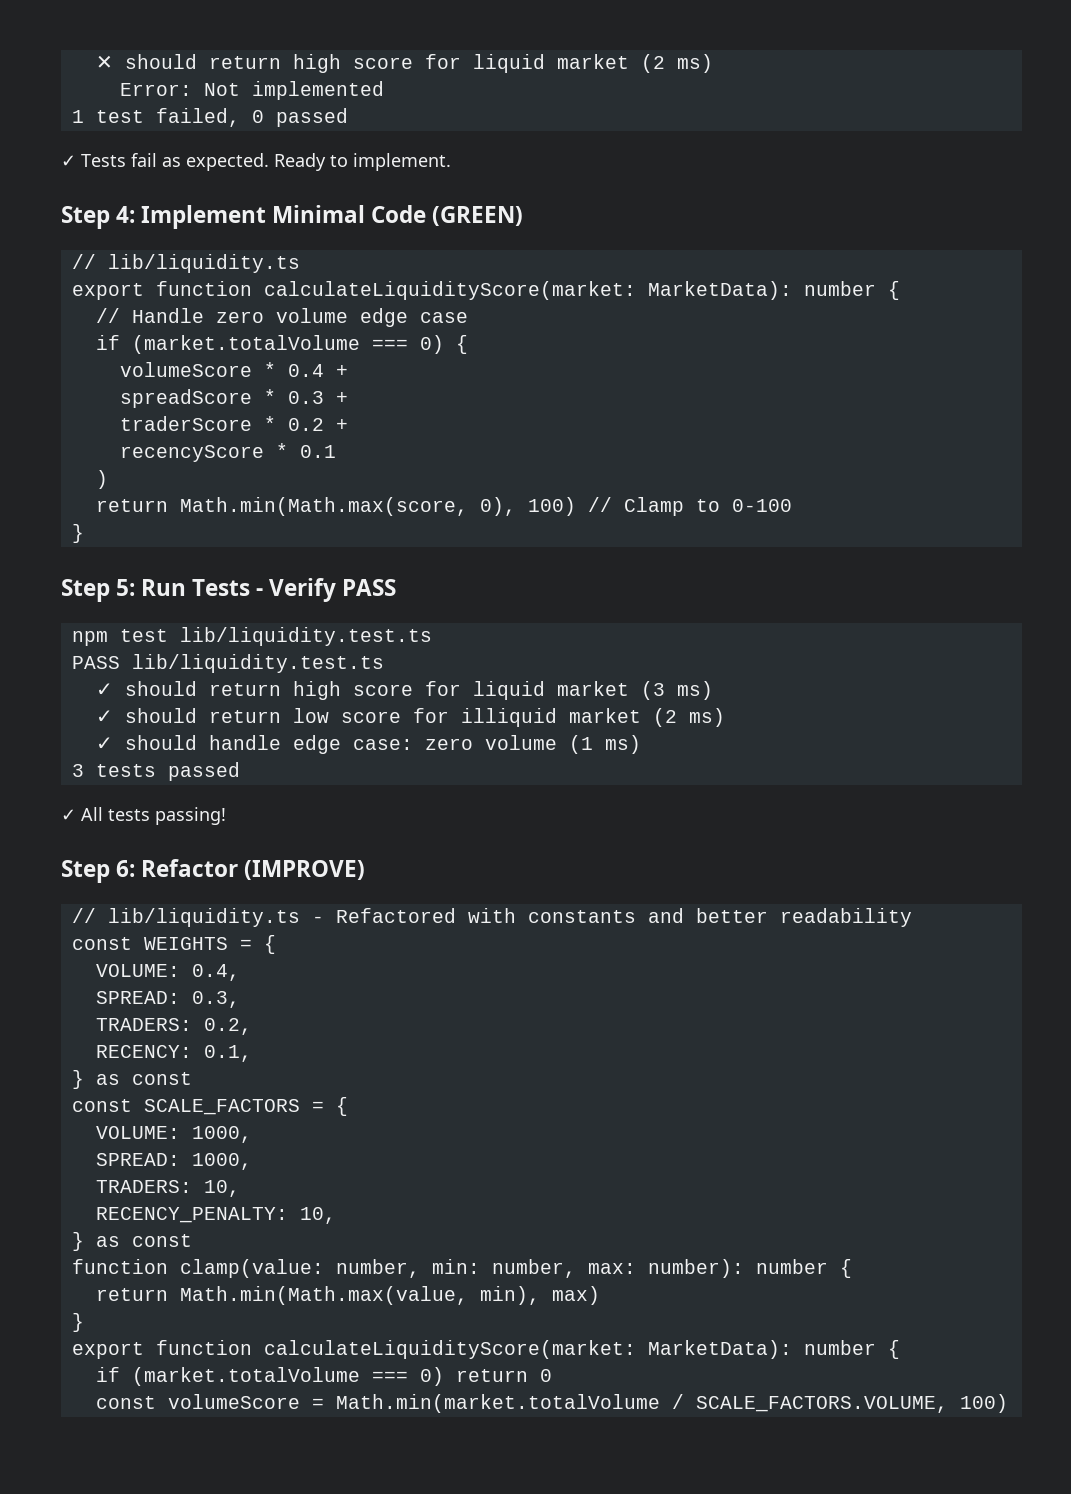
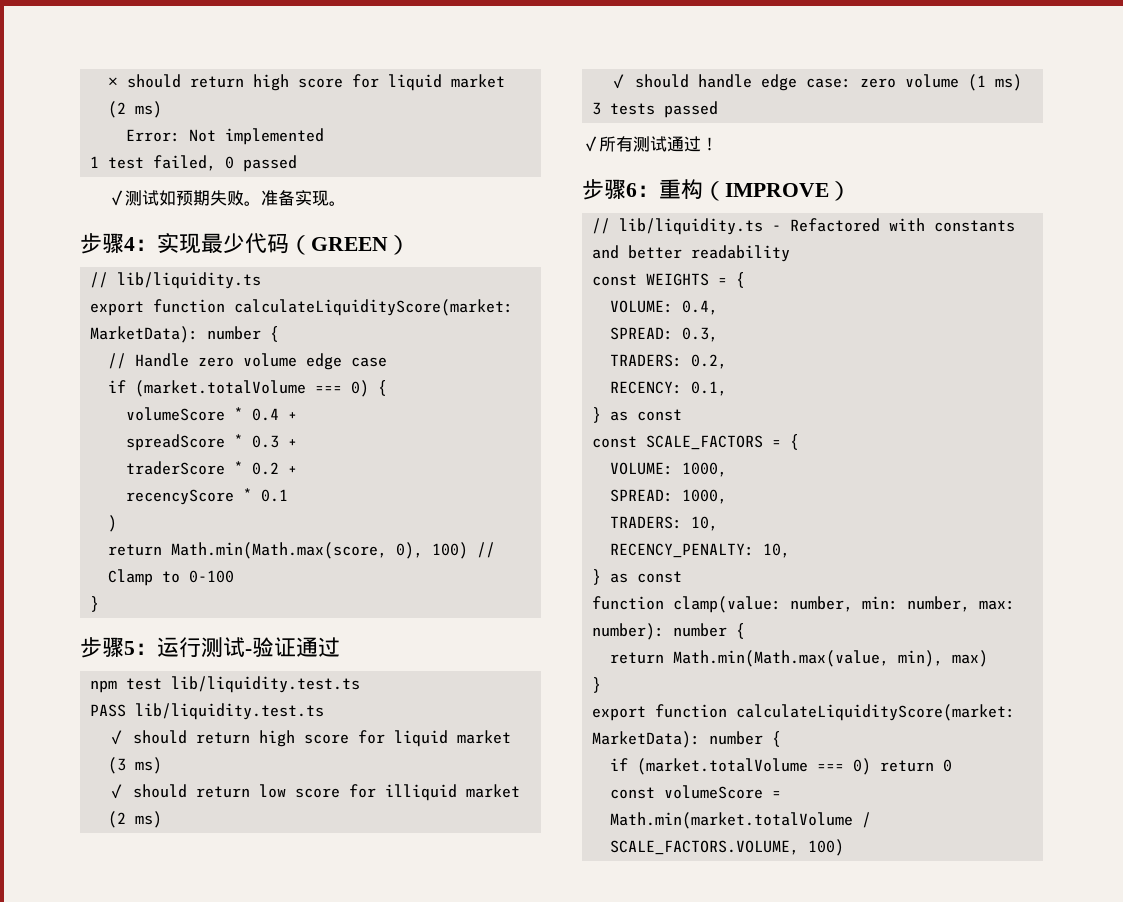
[81,153,451,171] [61,205,524,229] Tests fail as expected. Ready to implement. // Step 4: Implement Minimal Code (GREEN) -> [124,190,346,206] [80,233,410,255] 测试如预期失败。准备实现。 // 步骤4：实现最少代码（GREEN）
[61,578,397,602] Step 5: Run Tests - Verify PASS -> [80,637,340,658] 步骤5：运行测试-验证通过
[81,807,226,825] [61,859,366,883] All tests passing! // Step 6: Refactor (IMPROVE) -> [599,136,718,152] [582,179,851,201] 所有测试通过！ // 步骤6：重构（IMPROVE）

